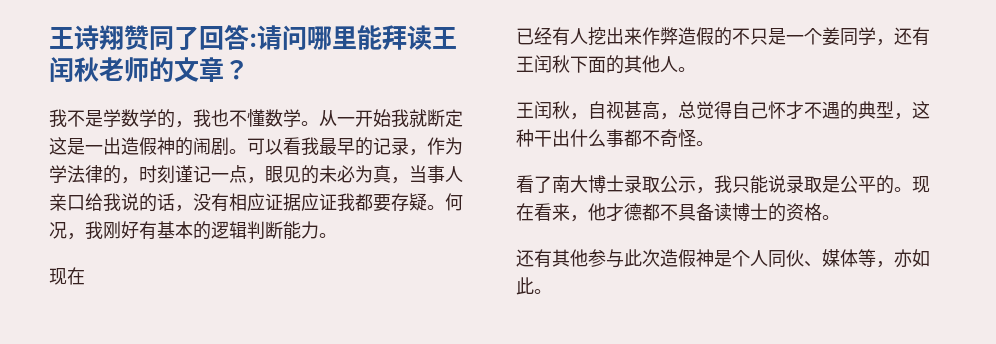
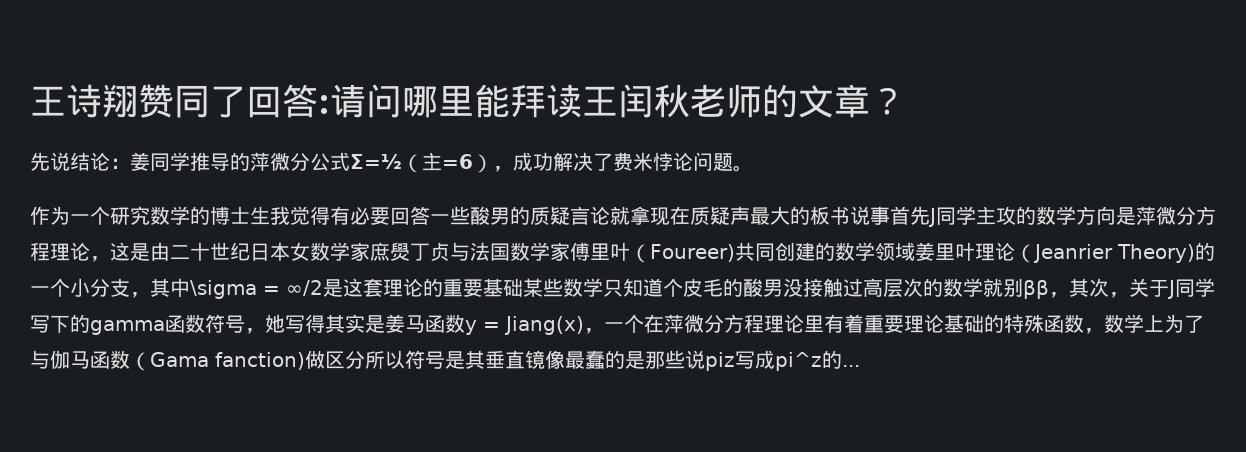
[49,109,463,128] [49,137,463,156] [49,165,463,184] [49,193,463,212] [49,221,337,240] [49,267,85,285] [516,27,930,46] [516,55,696,74] [516,101,930,120] [516,129,714,147] [516,175,930,194] [516,203,840,222] [516,249,930,268] [516,277,552,295] 我不是学数学的，我也不懂数学。从一开始我就断定这是一出造假神的闹剧。可以看我最早的记录，作为学法律的，时刻谨记一点，眼见的未必为真，当事人亲口给我说的话，没有相应证据应证我都要存疑。何况，我刚好有基本的逻辑判断能力。 // 现在 // 已经有人挖出来作弊造假的不只是一个姜同学，还有王闰秋下面的其他人。 // 王闰秋，自视甚高，总觉得自己怀才不遇的典型，这种干出什么事都不奇怪。 // 看了南大博士录取公示，我只能说录取是公平的。现在看来，他才德都不具备读博士的资格。 // 还有其他参与此次造假神是个人同伙、媒体等，亦如此。 -> [30,152,753,173] [30,206,1216,227] [30,242,1215,263] [30,278,1215,299] [30,314,1204,335] [30,350,860,371] 先说结论：姜同学推导的萍微分公式Σ=½（主=6），成功解决了费米悖论问题。 // 作为一个研究数学的博士生我觉得有必要回答一些酸男的质疑言论就拿现在质疑声最大的板书说事首先J同学主攻的数学方向是萍微分方程理论，这是由二十世纪日本女数学家庶燢丁贞与法国数学家傅里叶（Foureer)共同创建的数学领域姜里叶理论（Jeanrier Theory)的一个小分支，其中\sigma = ∞/2是这套理论的重要基础某些数学只知道个皮毛的酸男没接触过高层次的数学就别ββ，其次，关于J同学写下的gamma函数符号，她写得其实是姜马函数y = Jiang(x)，一个在萍微分方程理论里有着重要理论基础的特殊函数，数学上为了与伽马函数（Gama fanction)做区分所以符号是其垂直镜像最蠢的是那些说piz写成pi^z的...

